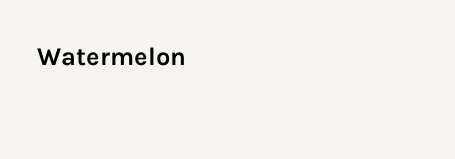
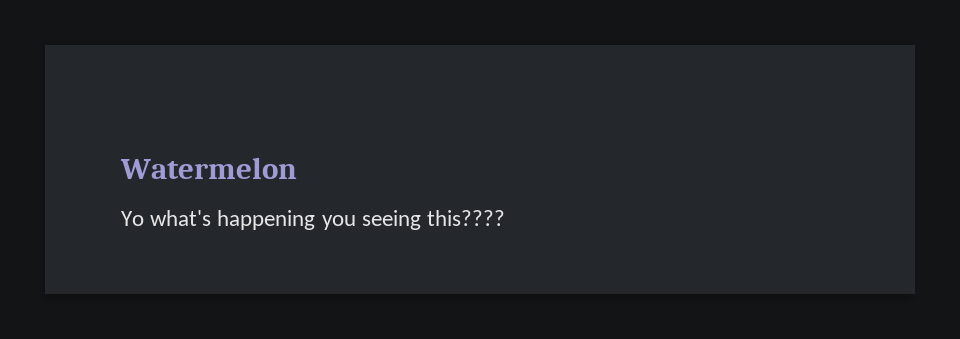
(186, 56) none -> [121,210,506,230] // Yo what's happening you seeing this????

